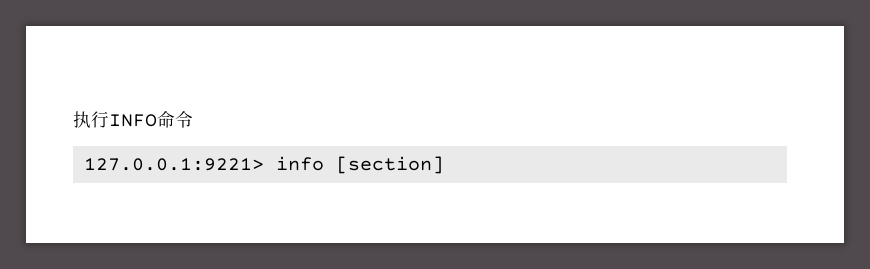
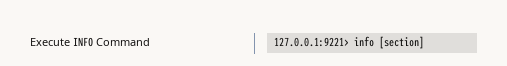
[73,111,193,128] 执行INFO命令 -> [30,37,150,47] Execute INFO Command

